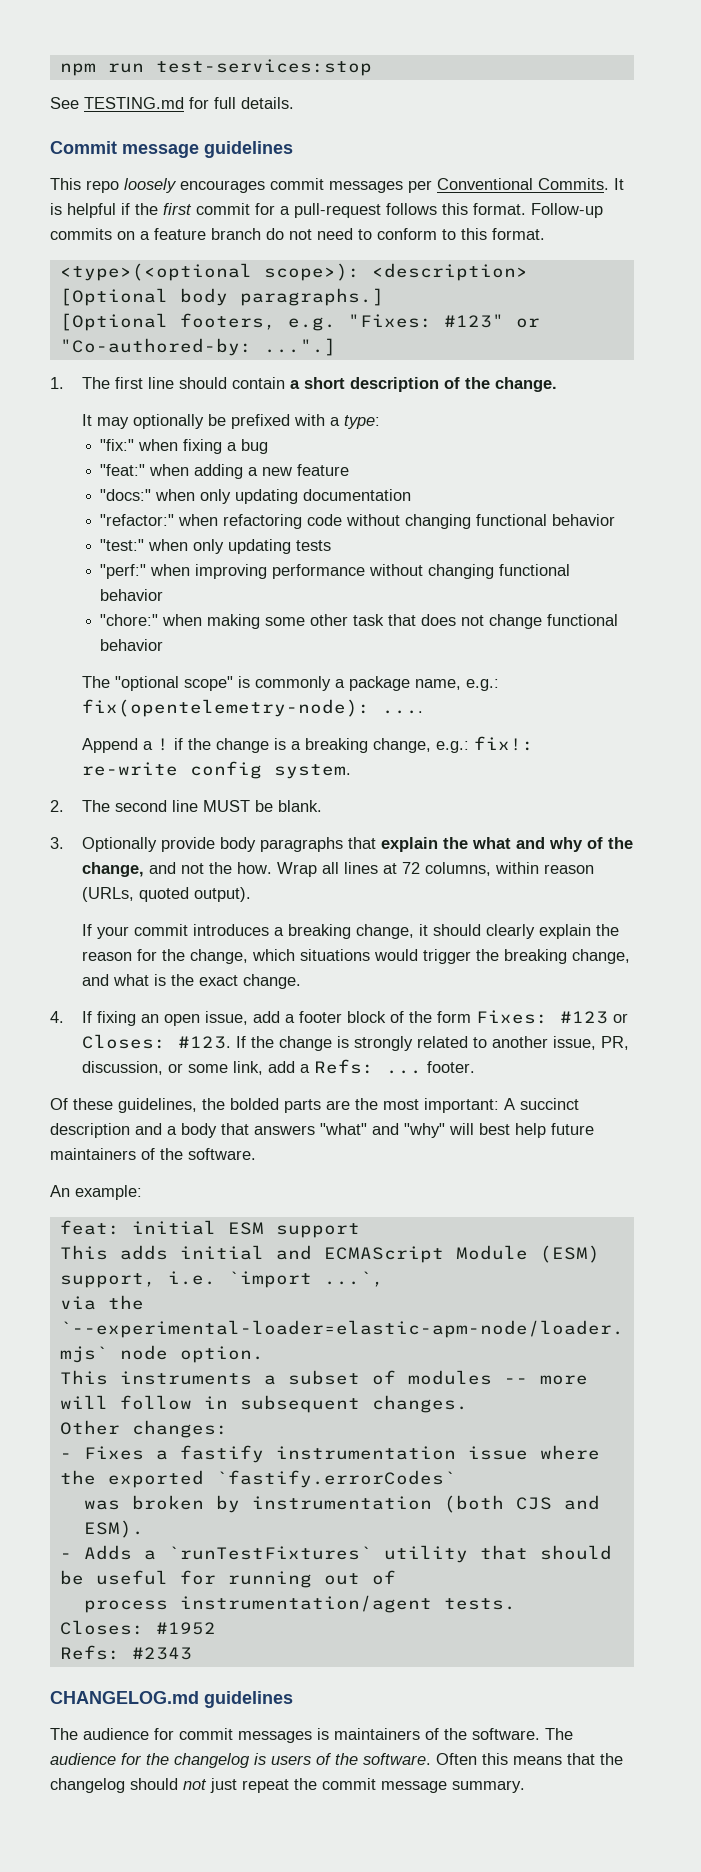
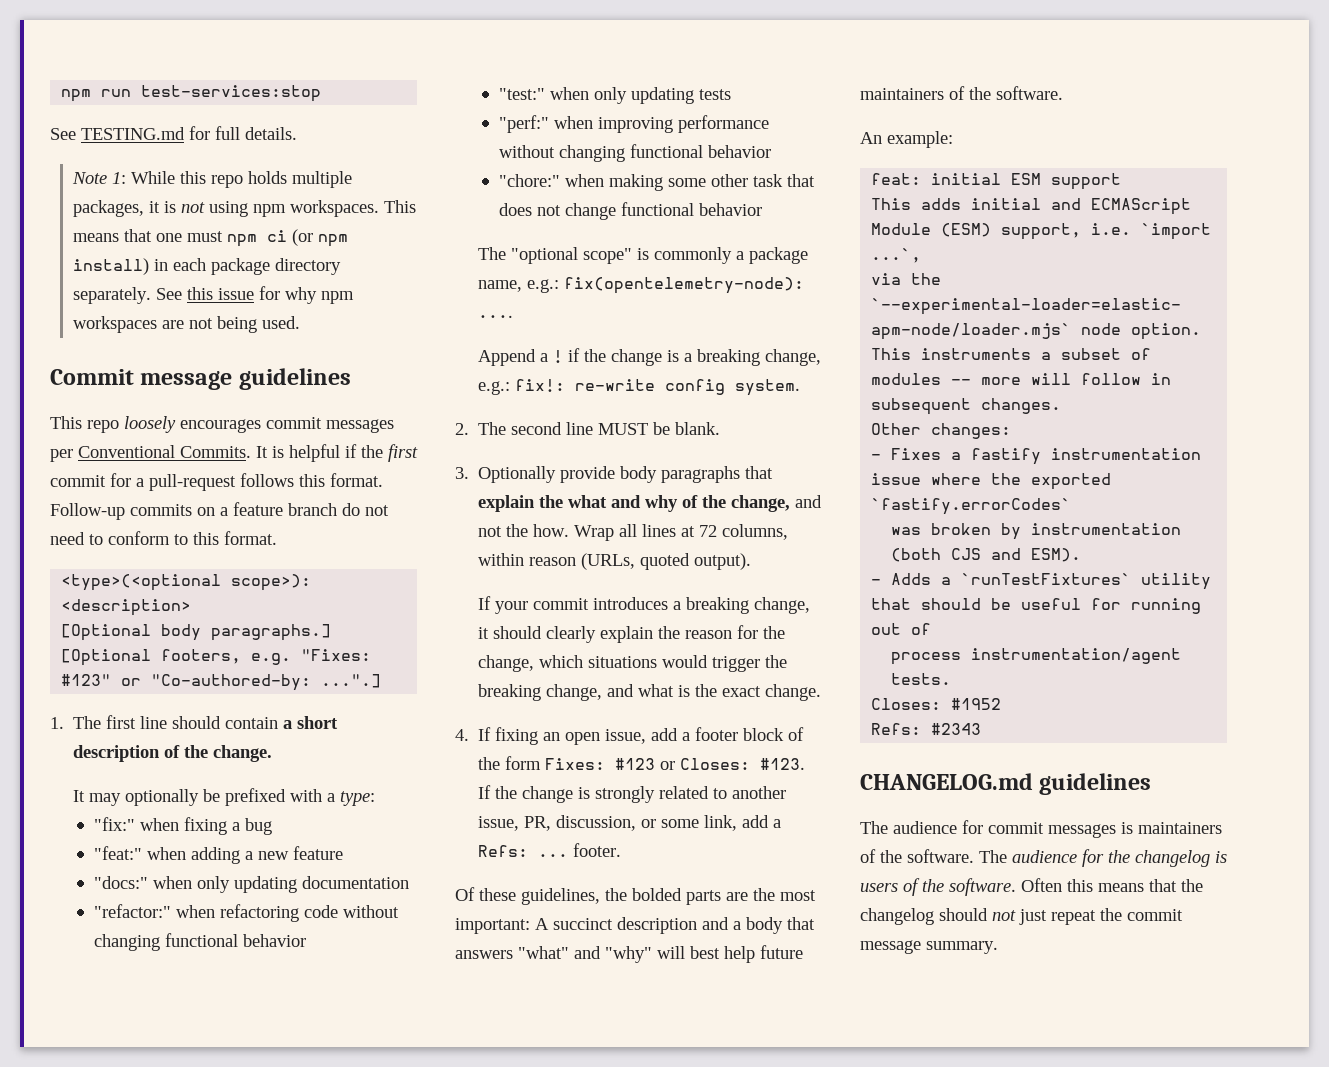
(294, 103) none -> [72,171,353,188] [73,200,417,217] [73,229,349,247] [73,258,342,275] [73,286,355,304] [73,316,301,333] // Note 1: While this repo holds multiple packages, it is not using npm workspaces. This means that one must npm ci (or npm install) in each package directory separately. See this issue for why npm workspaces are not being used.

